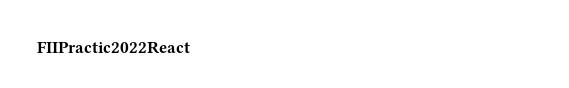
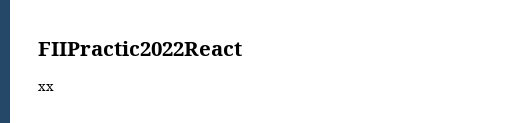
(190, 47) none -> [38,84,54,91] // xx

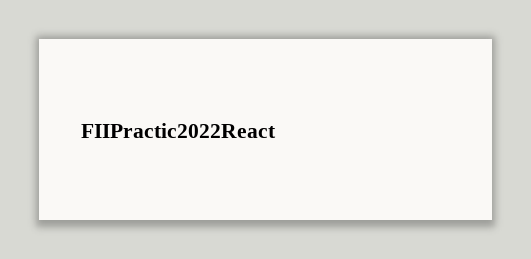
[38,84,54,91] // xx -> (276, 130) none

